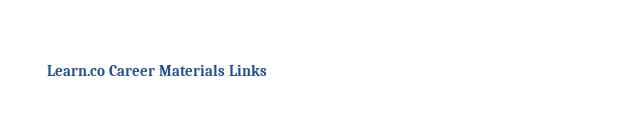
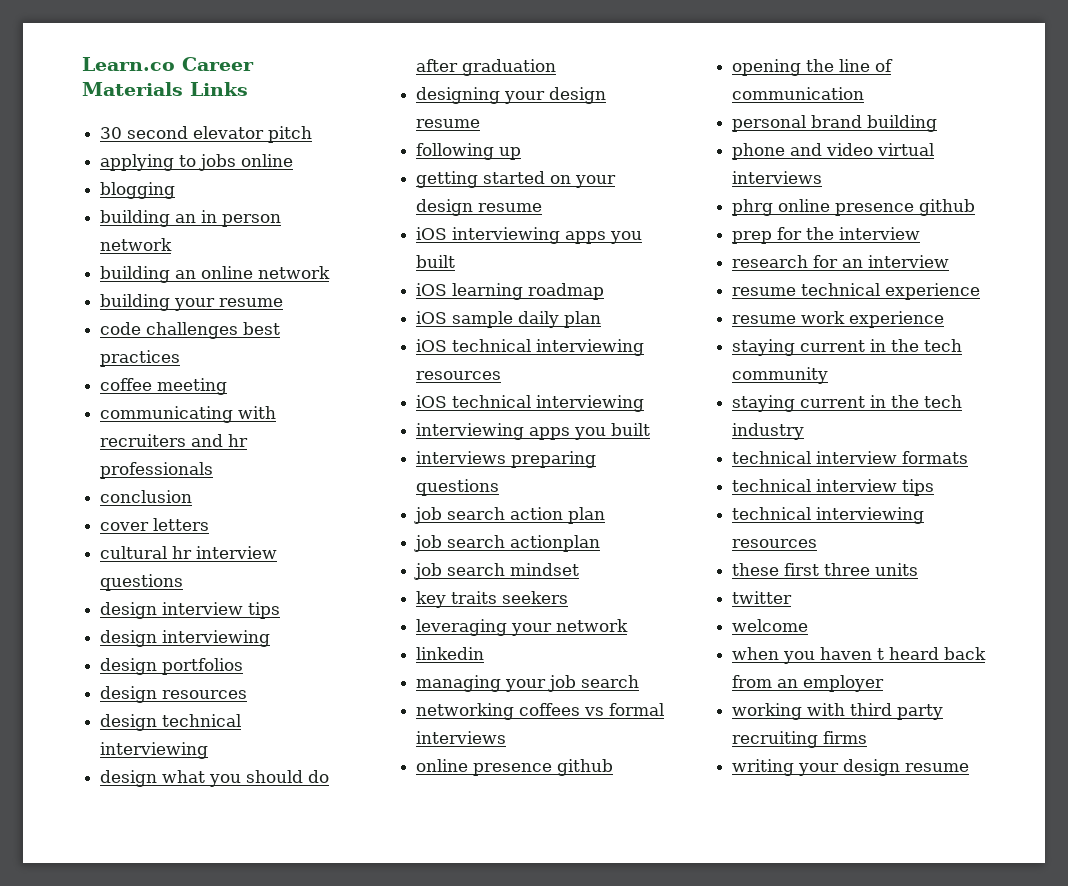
(268, 70) none -> [100,126,313,143] [100,154,294,171] [100,182,176,199] [100,210,282,227] [100,238,173,251] [100,266,331,283] [100,294,284,311] [100,322,281,339] [100,350,181,367] [100,378,228,395] [100,406,277,423] [100,434,249,447] [100,462,214,479] [100,490,193,503] [100,518,210,531] [100,546,278,559] [100,574,184,591] [100,602,281,619] [100,630,271,647] [100,658,244,675] [100,686,248,703] [100,714,242,731] [100,742,209,759] [100,770,330,787] [416,59,557,76] [416,87,607,104] [416,119,481,128] [416,143,522,160] [416,171,617,188] [416,199,543,216] [416,227,643,244] [416,255,456,268] [416,283,605,300] [416,311,602,328] [416,339,645,356] [416,371,502,380] [416,395,645,412] [416,423,651,440] [416,451,597,468] [416,479,500,496] [414,507,606,524] [414,535,601,552] [414,563,580,580] [416,591,569,608] [416,619,629,636] [416,647,485,660] [416,675,640,692] [416,703,665,720] [416,731,507,744] [416,759,614,776] [732,59,894,76] [732,87,865,100] [732,115,938,132] [732,143,935,160] [732,171,823,184] [732,199,976,216] [732,227,921,244] [732,255,950,268] [732,283,981,300] [732,311,945,328] [732,339,963,356] [732,367,829,384] [732,395,963,412] [732,423,805,440] [732,451,969,464] [732,479,935,496] [732,507,925,524] [732,539,818,548] [732,563,919,576] [732,591,793,604] [732,619,809,632] [732,647,987,664] [732,675,885,692] [732,703,944,720] [732,731,868,748] [732,759,970,776] // 30 second elevator pitch // applying to jobs online // blogging // building an in person network // building an online network // building your resume // code challenges best practices // coffee meeting // communicating with recruiters and hr professionals // conclusion // cover letters // cultural hr interview questions // design interview tips // design interviewing // design portfolios // design resources // design technical interviewing // design what you should do after graduation // designing your design resume // following up // getting started on your design resume // iOS interviewing apps you built // iOS learning roadmap // iOS sample daily plan // iOS technical interviewing resources // iOS technical interviewing // interviewing apps you built // interviews preparing questions // job search action plan // job search actionplan // job search mindset // key traits seekers // leveraging your network // linkedin // managing your job search // networking coffees vs formal interviews // online presence github // opening the line of communication // personal brand building // phone and video virtual interviews // phrg online presence github // prep for the interview // research for an interview // resume technical experience // resume work experience // staying current in the tech community // staying current in the tech industry // technical interview formats // technical interview tips // technical interviewing resources // these first three units // twitter // welcome // when you haven t heard back from an employer // working with third party recruiting firms // writing your design resume

